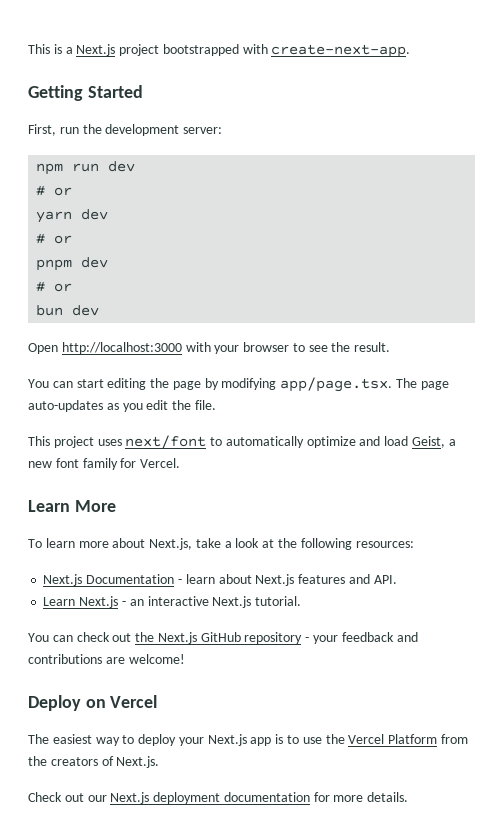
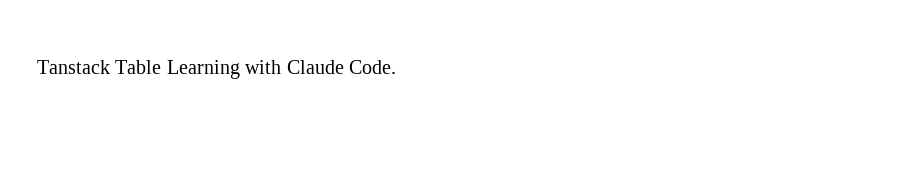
[28,44,411,58] [28,85,143,101] [28,124,223,136] [36,161,136,175] [36,185,73,196] [36,209,109,223] [36,233,73,244] [36,257,109,271] [36,281,73,292] [36,305,100,316] [28,342,391,354] [28,377,449,392] [28,400,216,412] [28,435,456,449] [28,458,181,470] [28,500,116,512] [28,538,414,550] [43,574,397,586] [43,596,302,608] [28,632,418,644] [28,654,185,664] [28,695,158,711] [28,734,468,746] [28,756,160,768] [28,792,409,804] This is a Next.js project bootstrapped with create-next-app. // Getting Started // First, run the development server: // npm run dev // # or // yarn dev // # or // pnpm dev // # or // bun dev // Open http://localhost:3000 with your browser to see the result. // You can start editing the page by modifying app/page.tsx. The page auto-updates as you edit the file. // This project uses next/font to automatically optimize and load Geist, a new font family for Vercel. // Learn More // To learn more about Next.js, take a look at the following resources: // Next.js Documentation - learn about Next.js features and API. // Learn Next.js - an interactive Next.js tutorial. // You can check out the Next.js GitHub repository - your feedback and contributions are welcome! // Deploy on Vercel // The easiest way to deploy your Next.js app is to use the Vercel Platform from the creators of Next.js. // Check out our Next.js deployment documentation for more details. -> [37,60,396,79] Tanstack Table Learning with Claude Code.

